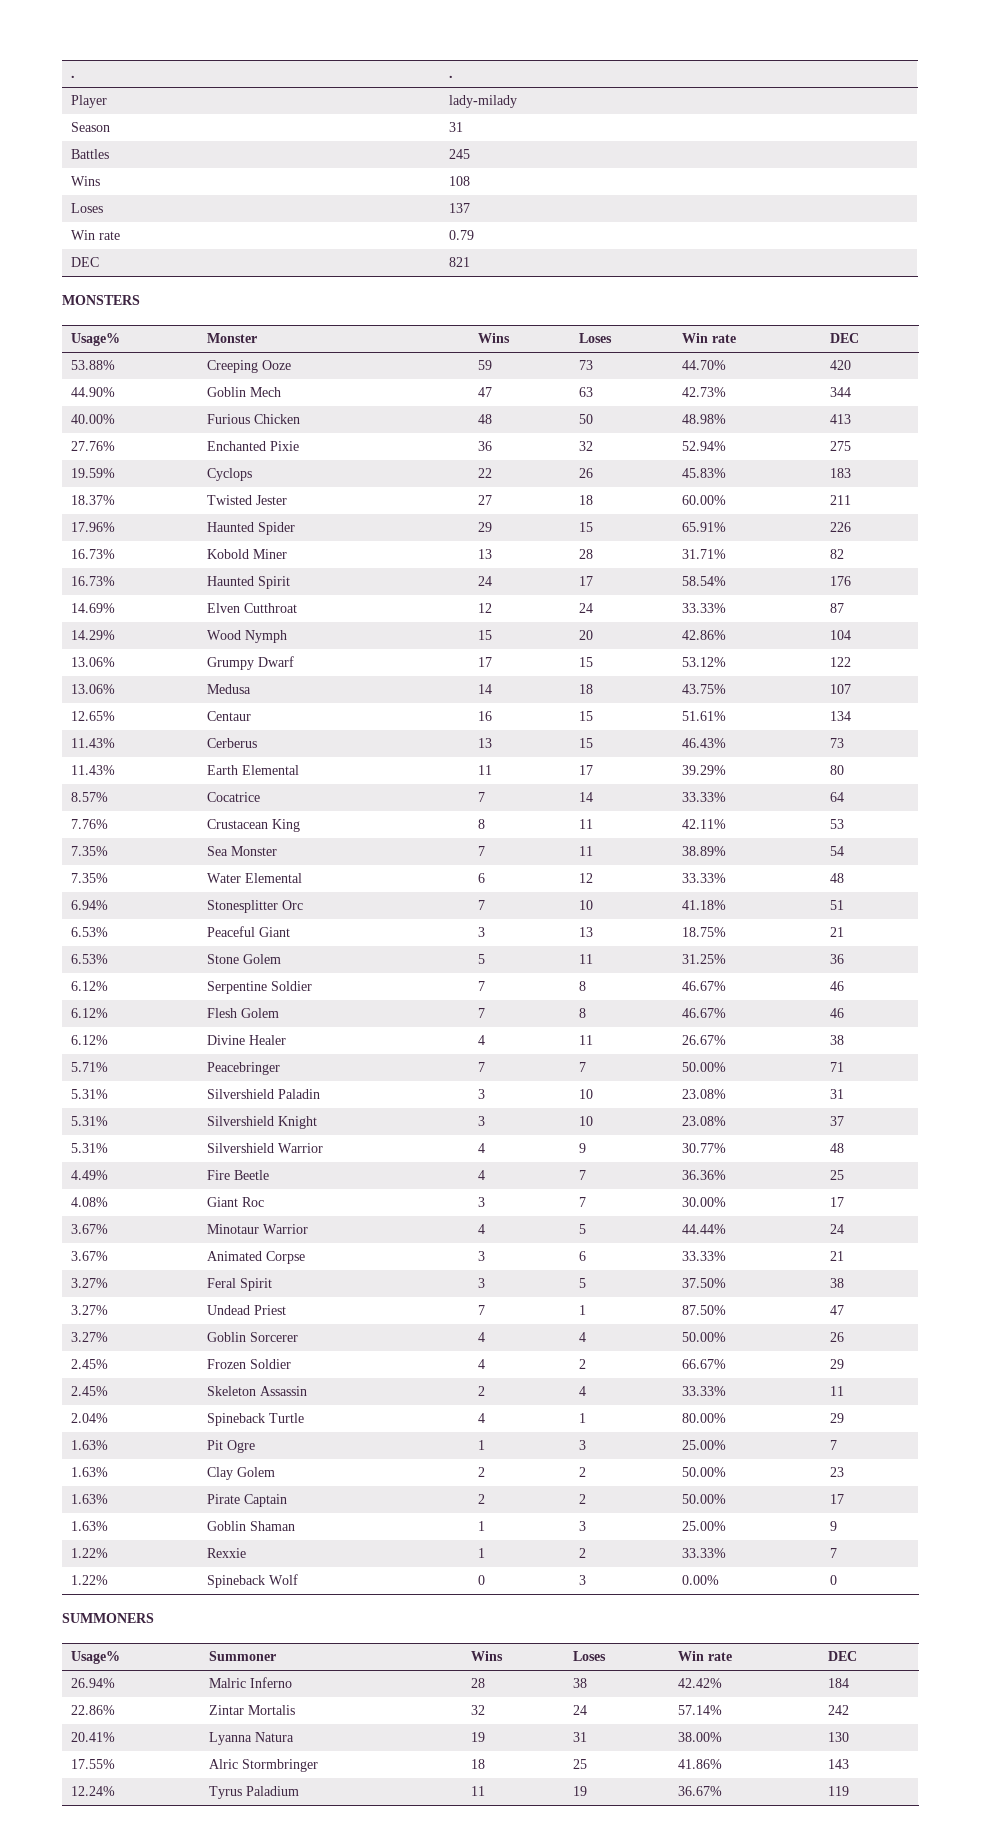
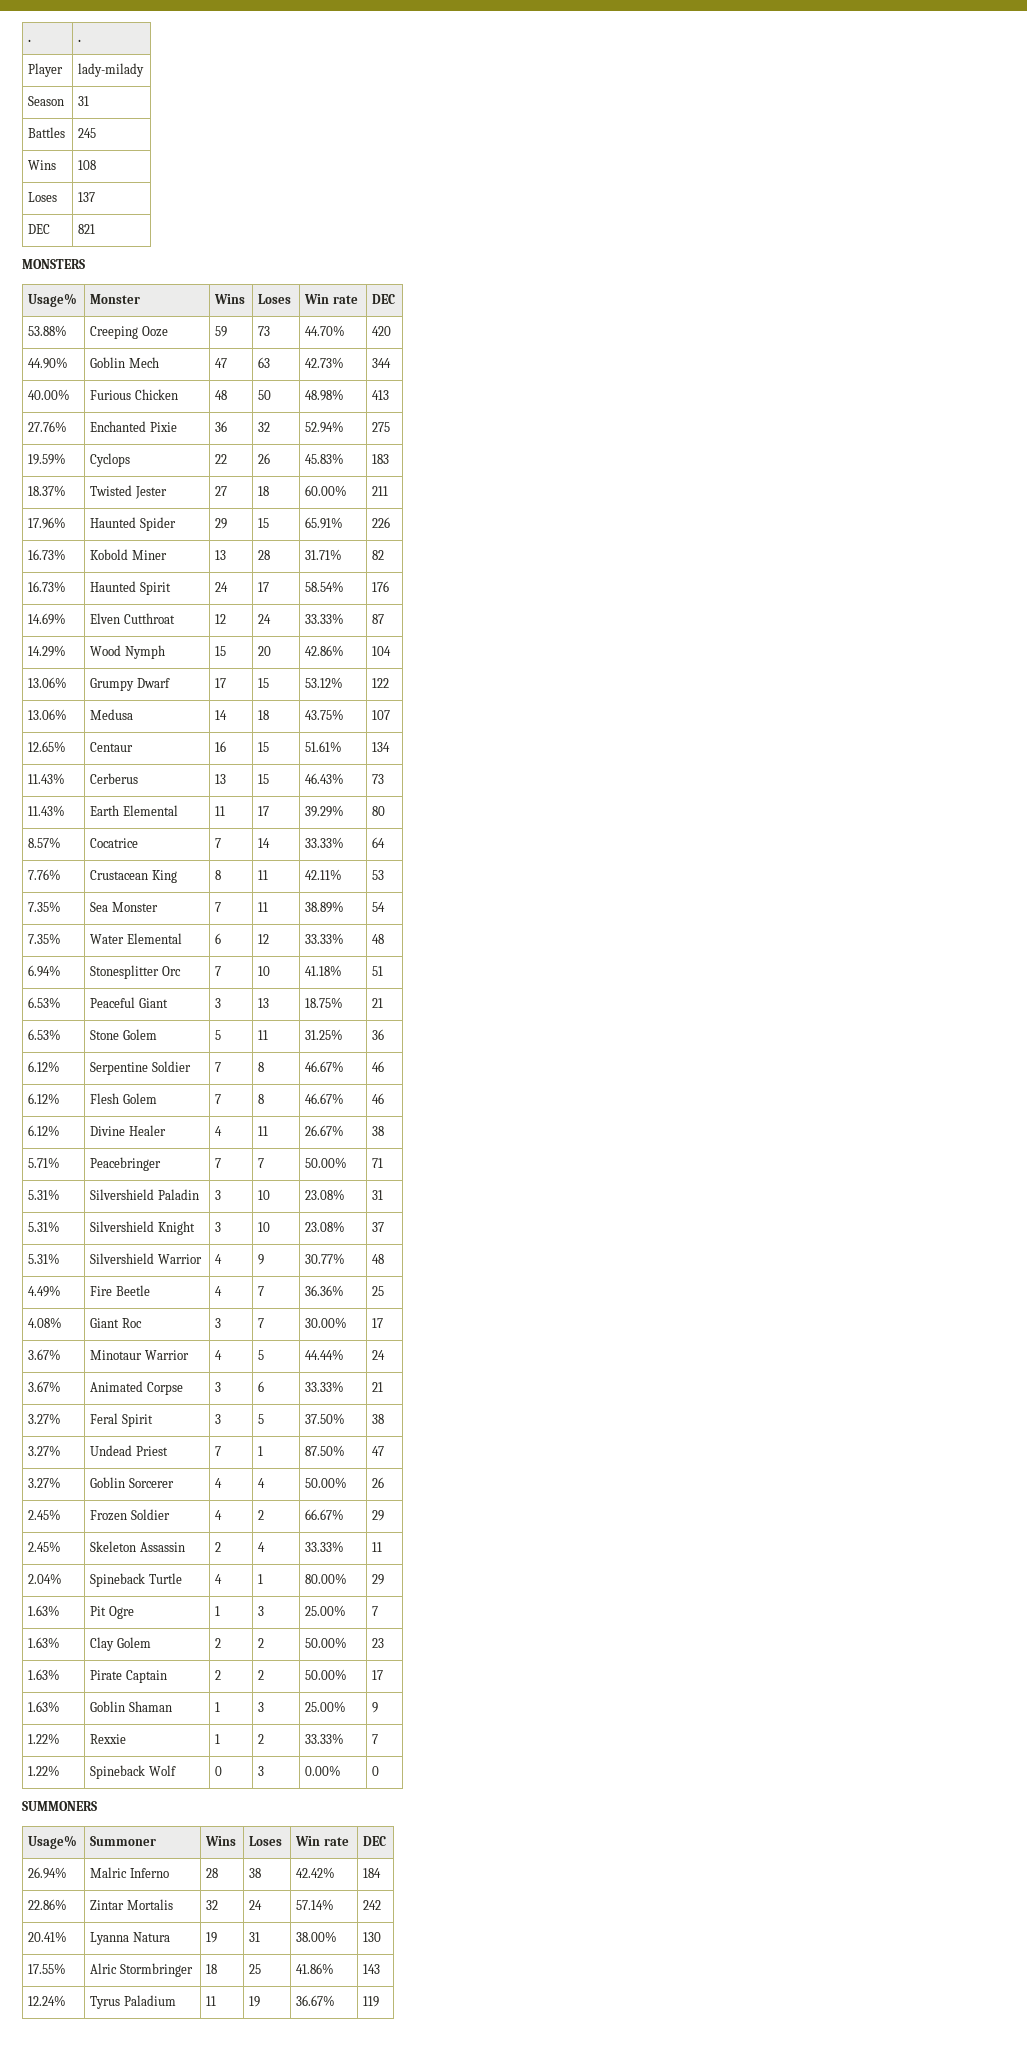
[71,230,121,240] [449,230,475,240] // Win rate | 0.79 -> (96, 197) none

